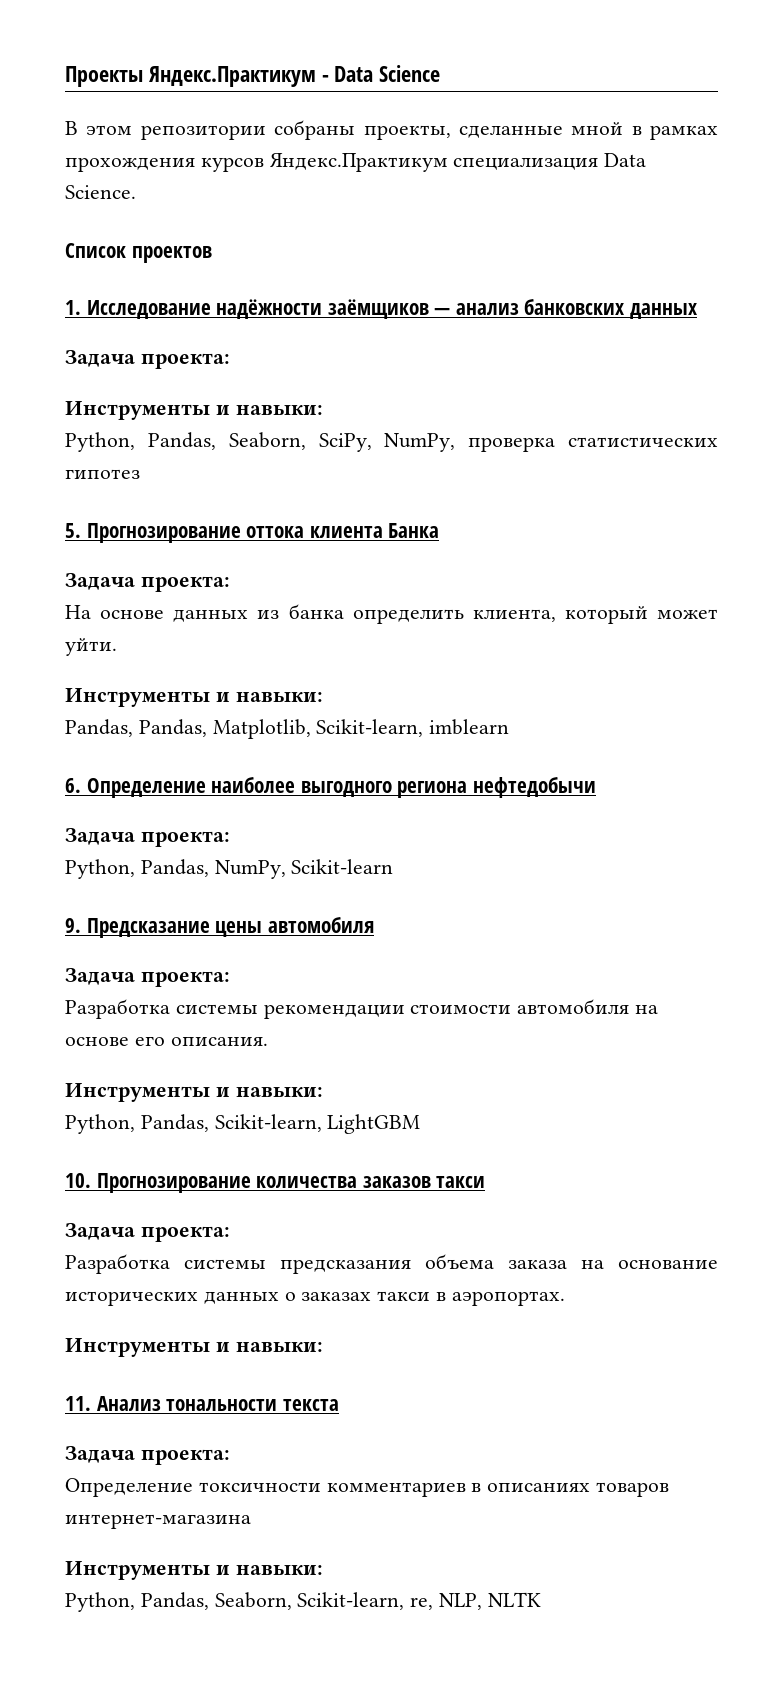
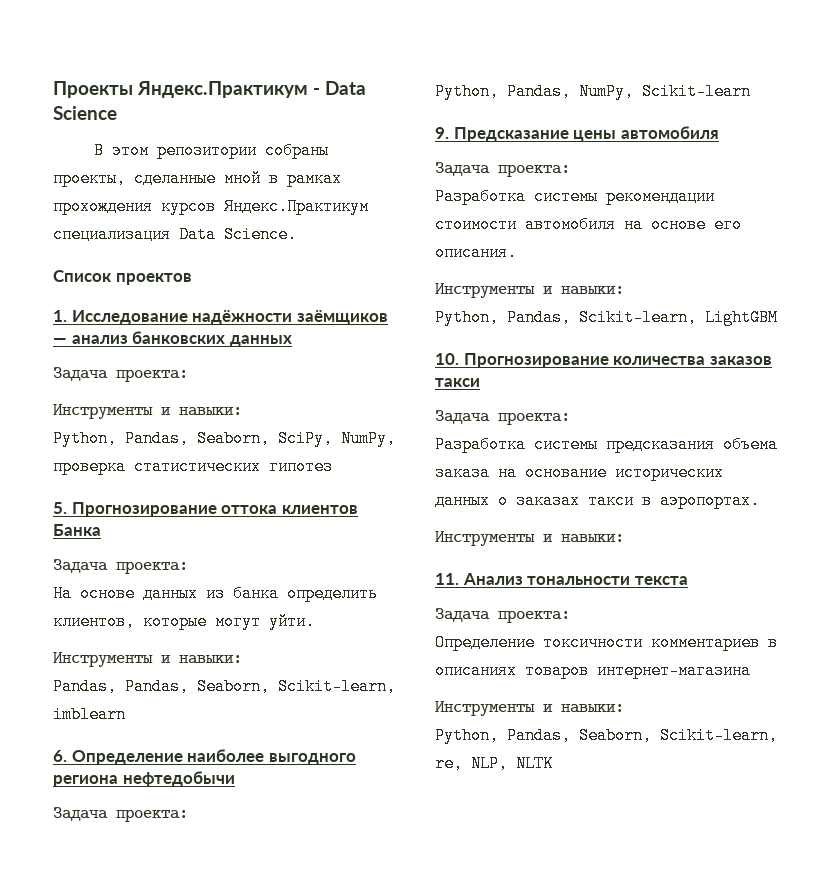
[309,526,383,538] клиента -> [281,505,358,514] клиентов
[472,606,718,624] клиента, который может -> [53,613,260,630] клиентов, которые могут
[212,719,311,739] Matplotlib, -> [197,678,270,695] Seaborn,

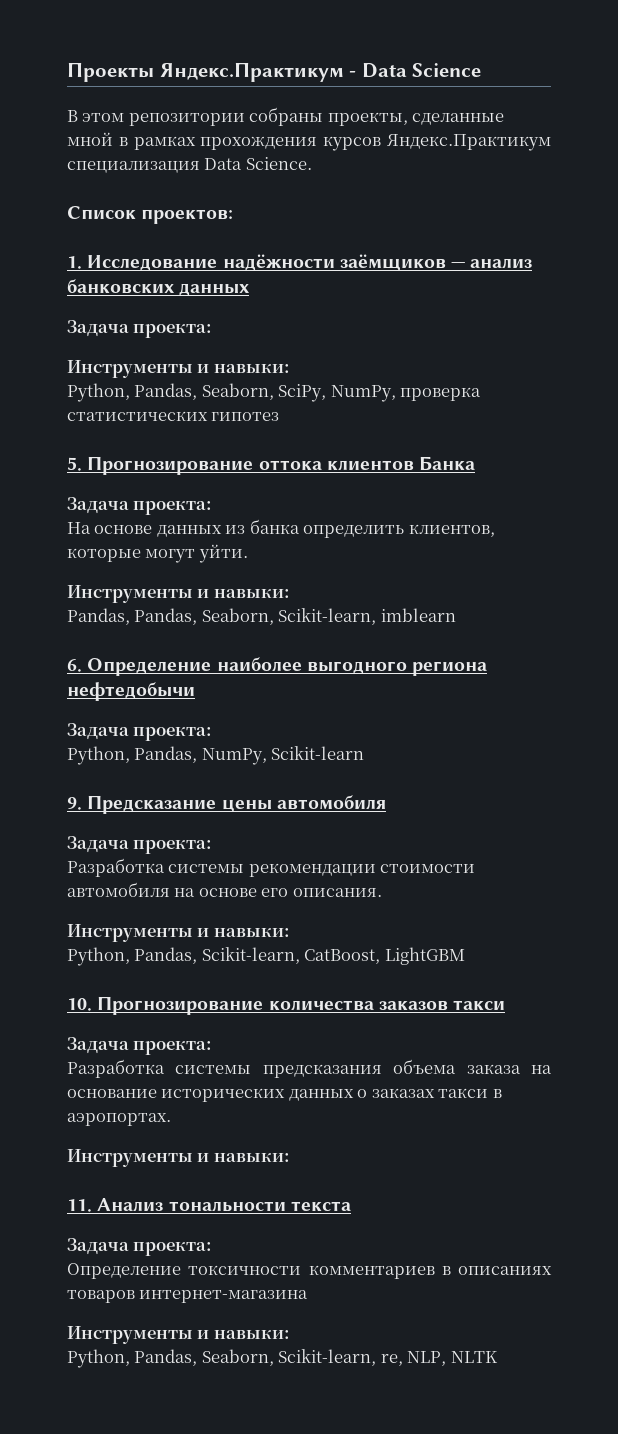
[115,273,192,285] проектов -> [141,209,234,224] проектов:
(697, 317) none -> [304,949,381,964] CatBoost,

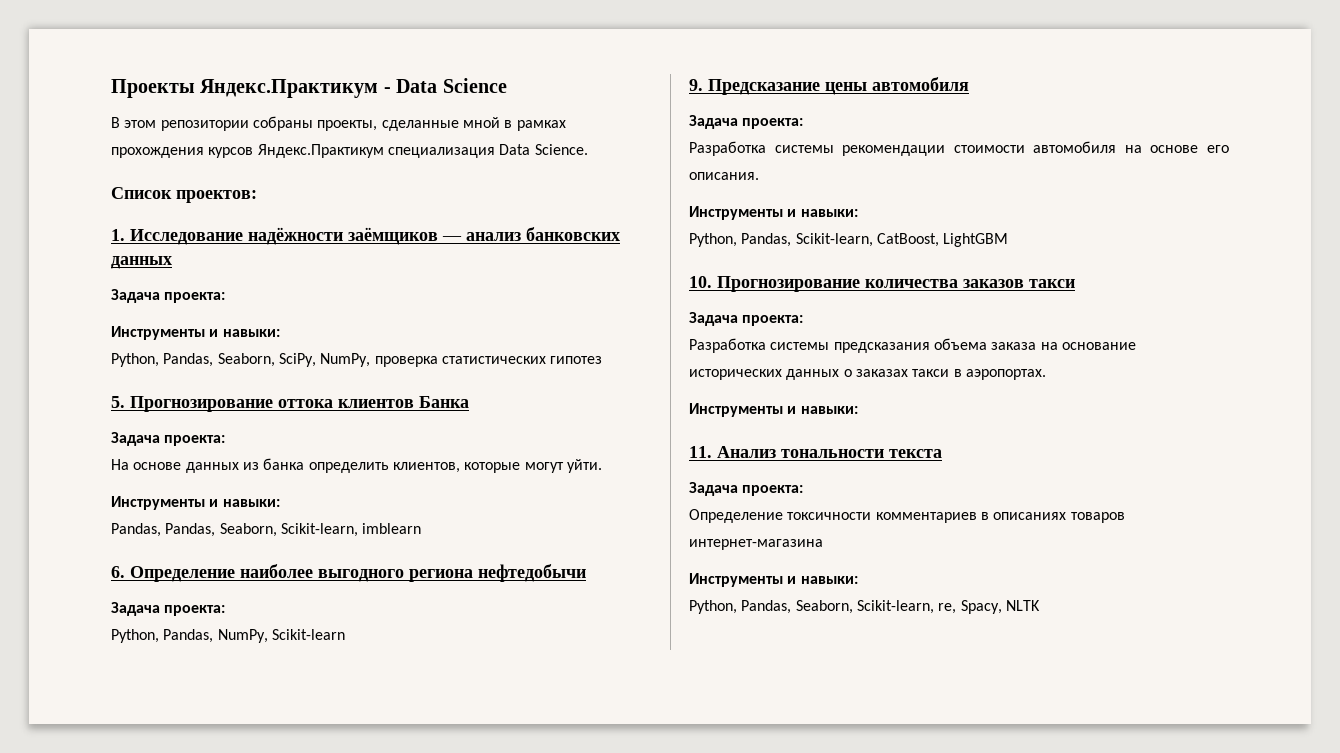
[407,1351,447,1366] NLP, -> [960,600,1002,614] Spacy,

